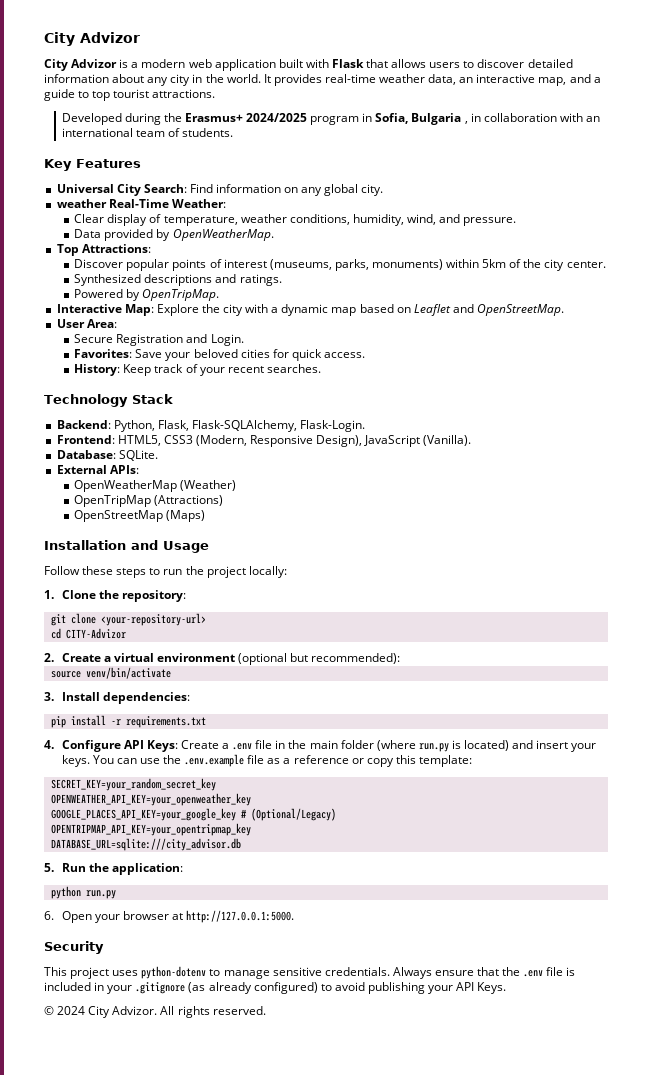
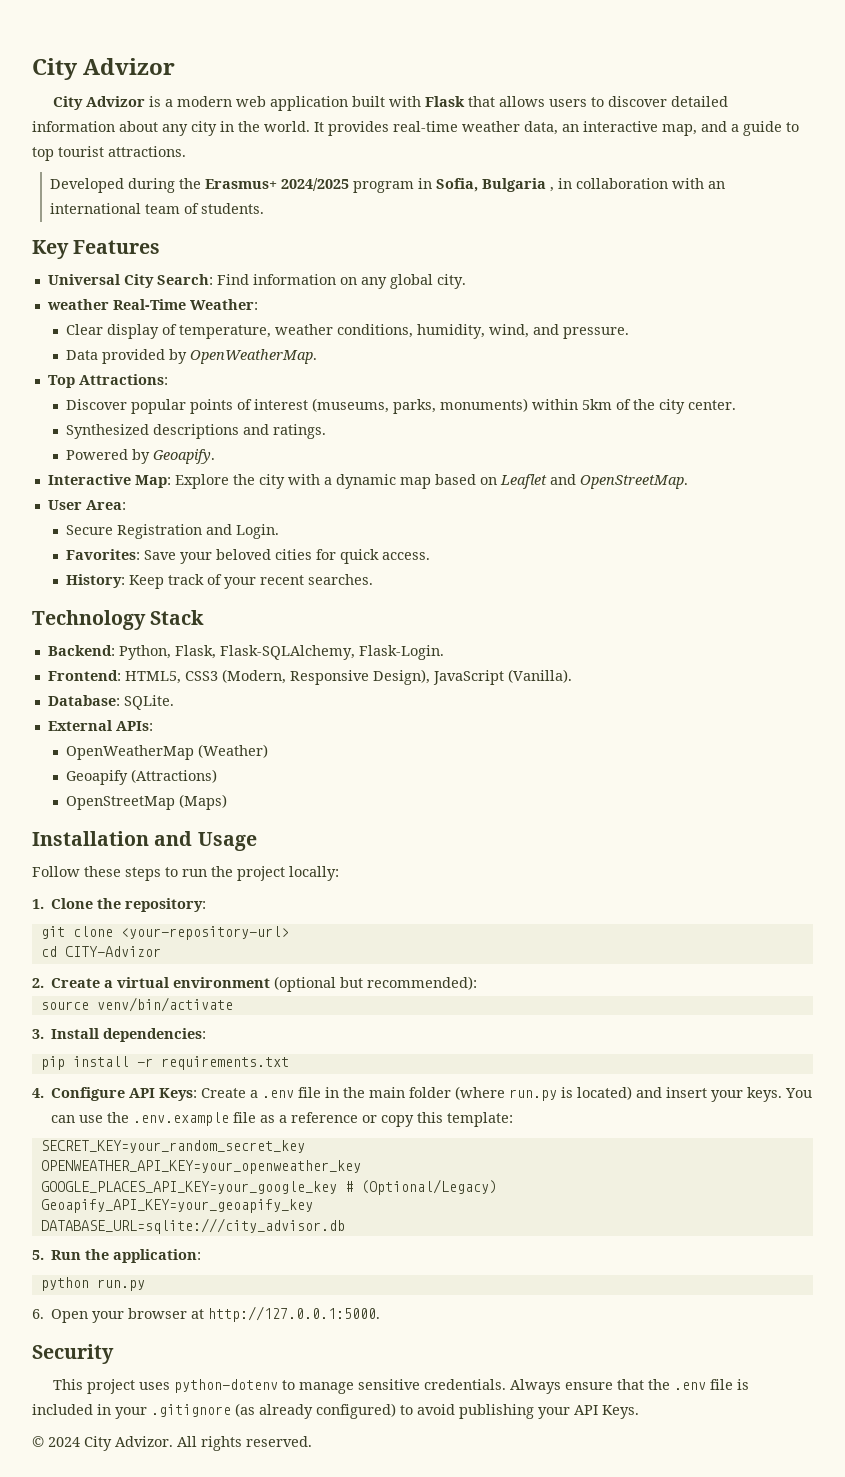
[142,289,220,301] OpenTripMap. -> [152,449,215,464] Geoapify.
[74,495,152,507] OpenTripMap -> [65,770,128,785] Geoapify
[50,823,251,836] OPENTRIPMAP_API_KEY=your_opentripmap_key -> [40,1199,313,1213] Geoapify_API_KEY=your_geoapify_key

